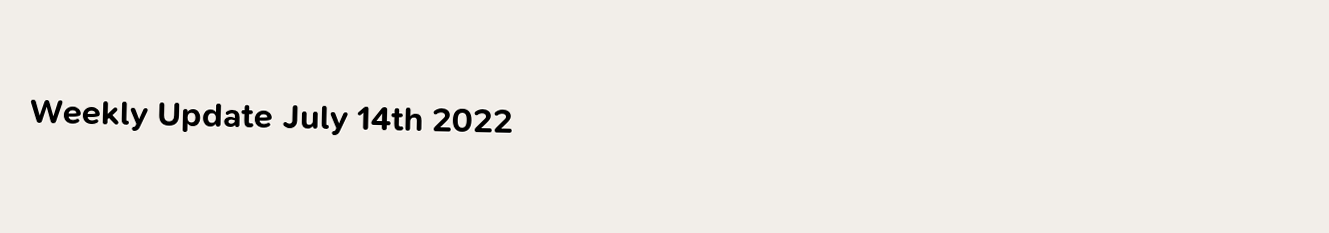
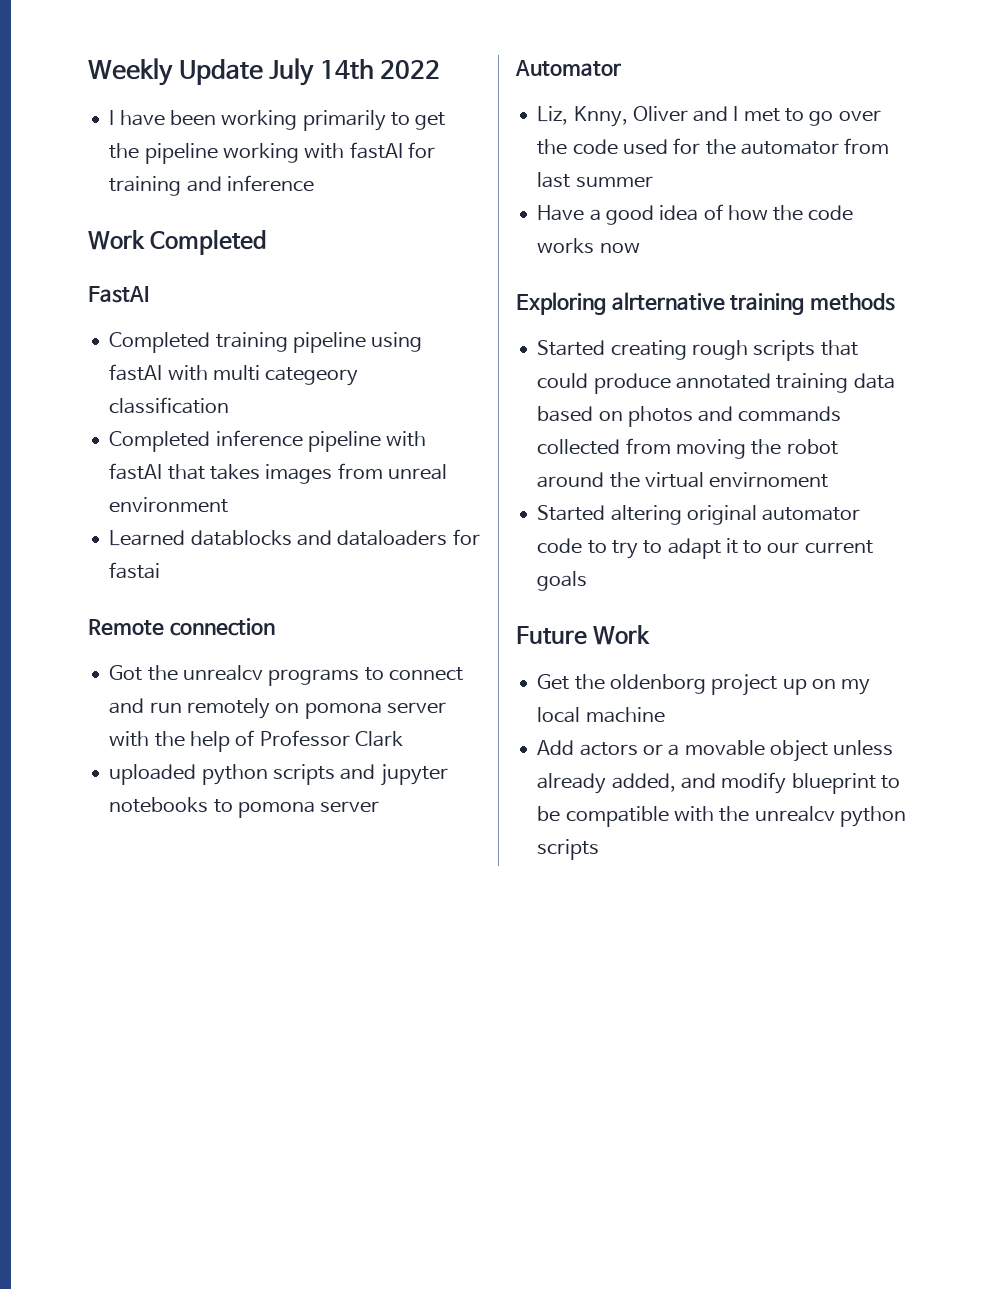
(515, 120) none -> [109,110,446,131] [109,142,435,164] [109,175,314,196] [88,229,268,255] [88,286,149,303] [109,332,423,353] [109,364,359,386] [109,397,230,414] [109,430,427,452] [109,463,447,484] [109,497,229,513] [109,529,480,546] [109,562,161,579] [88,618,275,636] [109,665,463,686] [109,698,446,719] [109,730,403,752] [109,764,448,786] [109,797,380,818] [515,60,621,76] [537,106,881,127] [537,138,890,155] [537,172,653,188] [537,204,854,225] [537,238,640,254] [516,292,895,315] [537,340,858,361] [537,373,895,394] [537,406,842,427] [537,438,838,459] [537,472,829,488] [537,505,861,525] [537,538,873,559] [537,571,588,591] [516,625,651,645] [537,674,871,696] [537,707,665,723] [537,740,894,762] [537,772,900,794] [537,806,906,827] [537,839,600,860] // I have been working primarily to get the pipeline working with fastAI for training and inference // Work Completed // FastAI // Completed training pipeline using fastAI with multi categeory classification // Completed inference pipeline with fastAI that takes images from unreal environment // Learned datablocks and dataloaders for fastai // Remote connection // Got the unrealcv programs to connect and run remotely on pomona server with the help of Professor Clark // uploaded python scripts and jupyter notebooks to pomona server // Automator // Liz, Knny, Oliver and I met to go over the code used for the automator from last summer // Have a good idea of how the code works now // Exploring alrternative training methods // Started creating rough scripts that could produce annotated training data based on photos and commands collected from moving the robot around the virtual envirnoment // Started altering original automator code to try to adapt it to our current goals // Future Work // Get the oldenborg project up on my local machine // Add actors or a movable object unless already added, and modify blueprint to be compatible with the unrealcv python scripts

